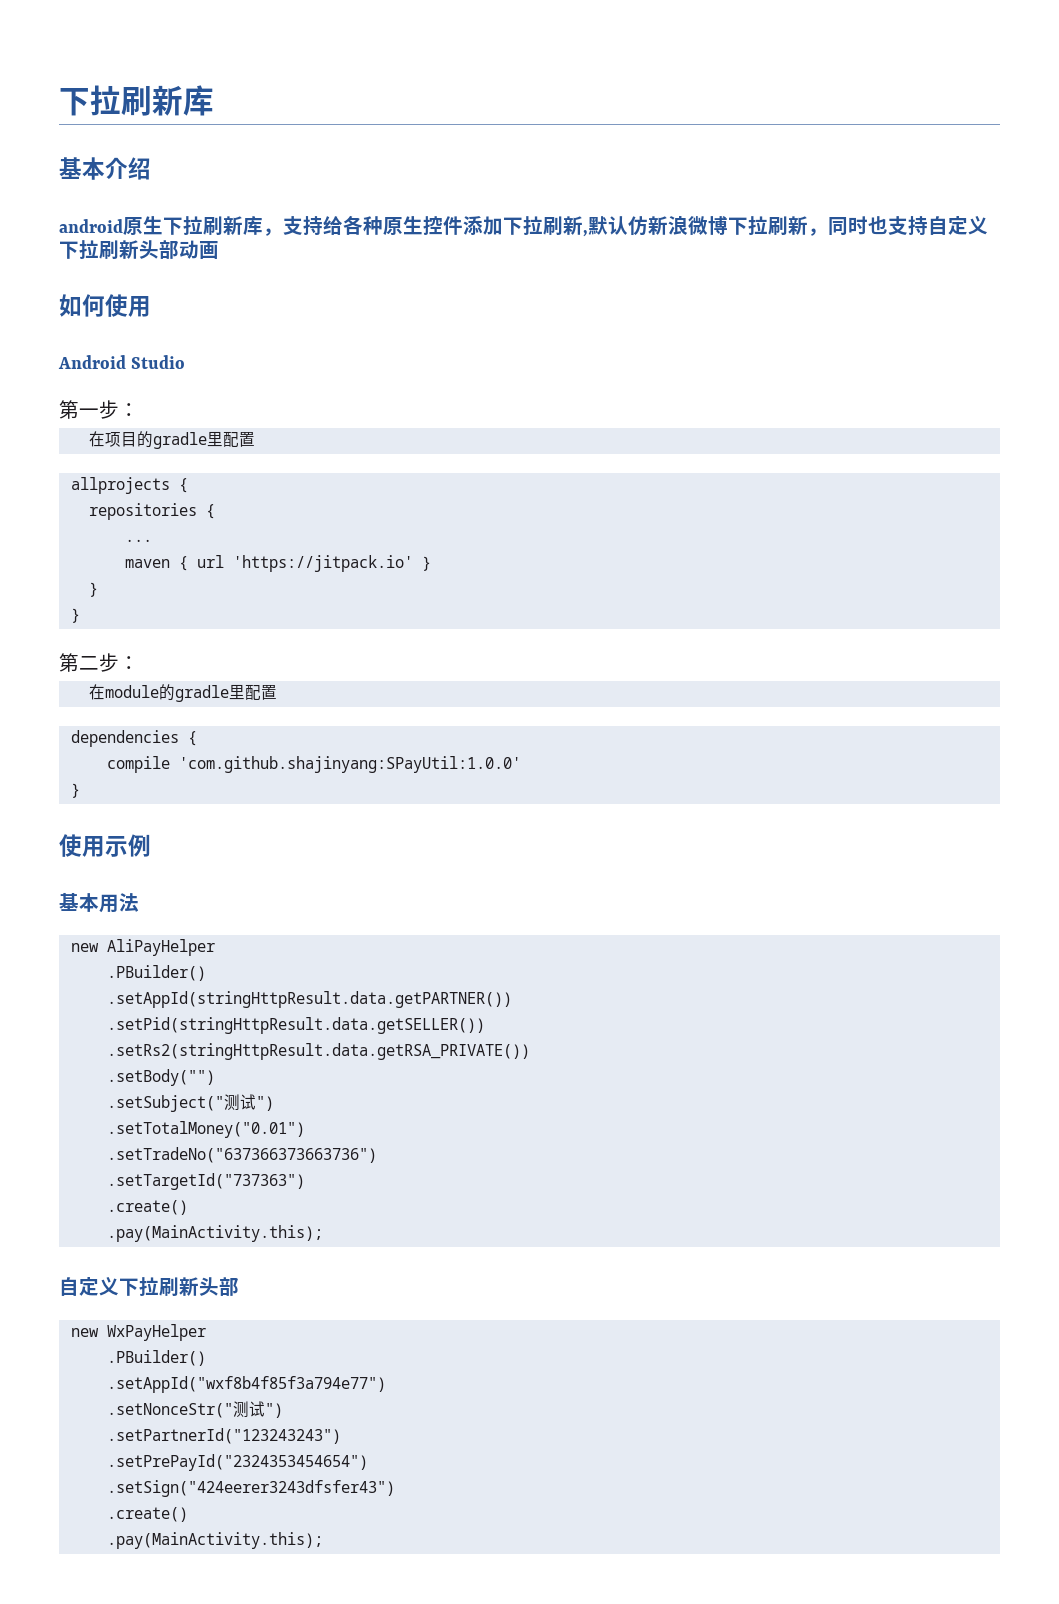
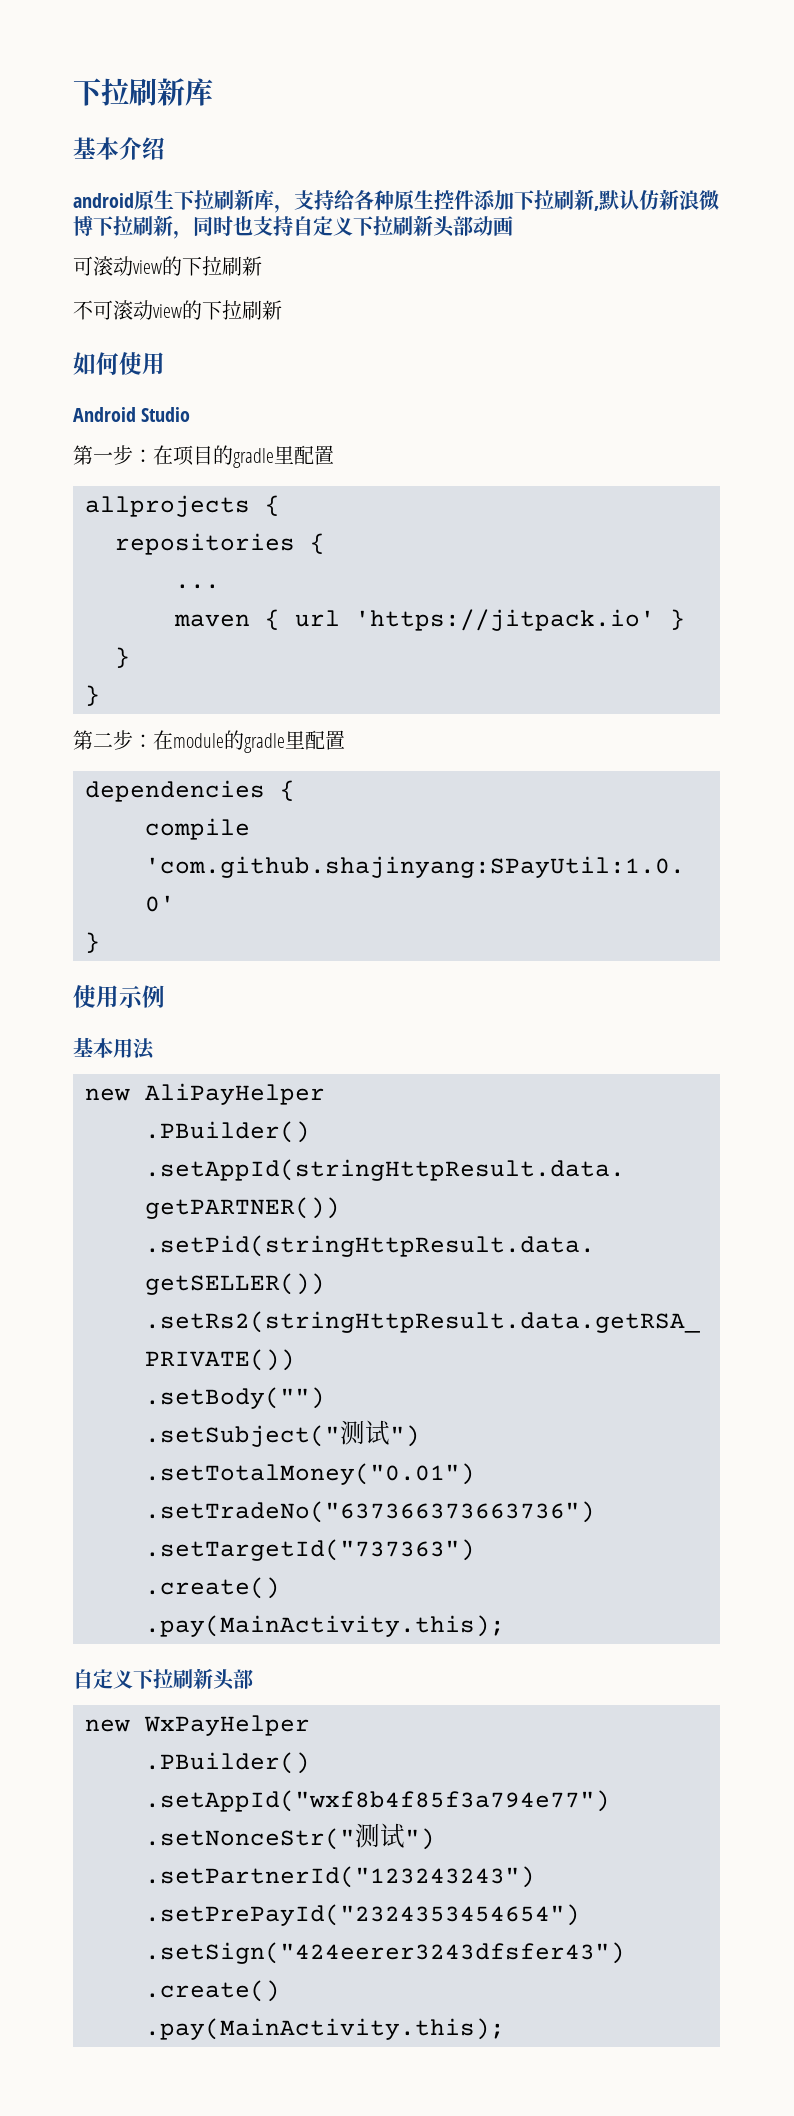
(219, 250) none -> [73,256,262,276] [73,300,282,320] // 可滚动view的下拉刷新 // 不可滚动view的下拉刷新
(139, 410) // -> (153, 456) none
(139, 663) // -> (153, 741) none

